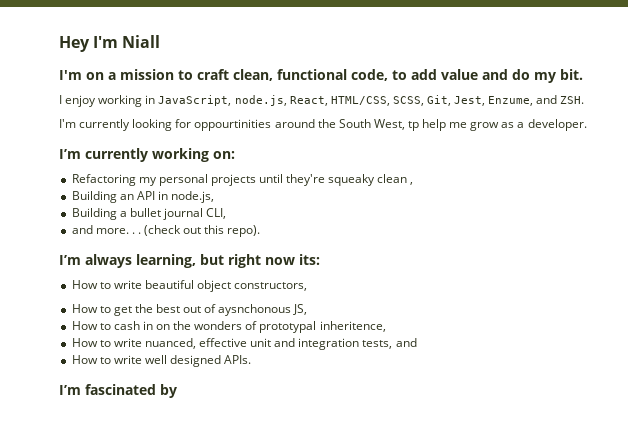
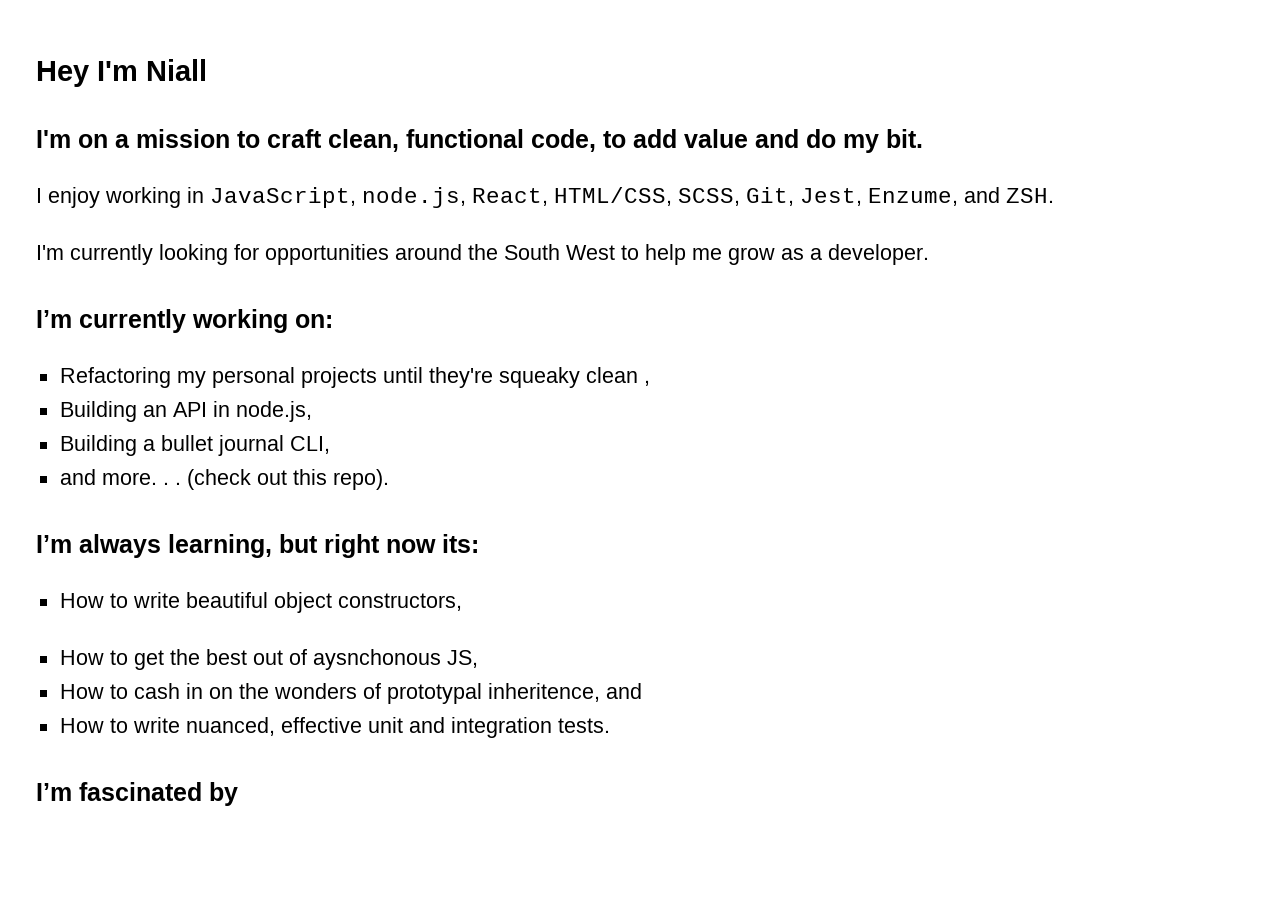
[194,119,272,131] oppourtinities -> [265,244,389,265] opportunities
[373,119,419,131] West, tp -> [566,245,639,260] West to
(386, 326) none -> [605,683,642,699] and
[362,338,417,349] [71,355,252,367] tests, and // How to write well designed APIs. -> [557,718,610,733] tests.

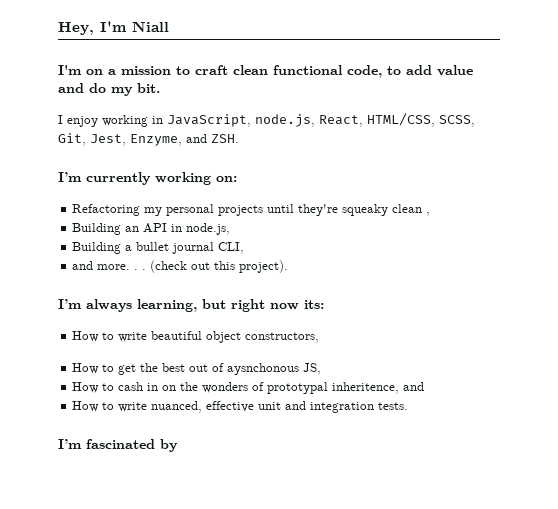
[36,61,89,87] Hey -> [58,22,94,35] Hey,
[328,129,399,152] clean, -> [233,65,268,75] clean
[868,188,958,206] Enzume, -> [130,134,182,146] Enzyme,
[36,244,929,265] // I'm currently looking for opportunities around the South West to help me grow as a developer. -> (239, 138) none
[332,469,389,490] repo). -> [239,260,289,273] project).

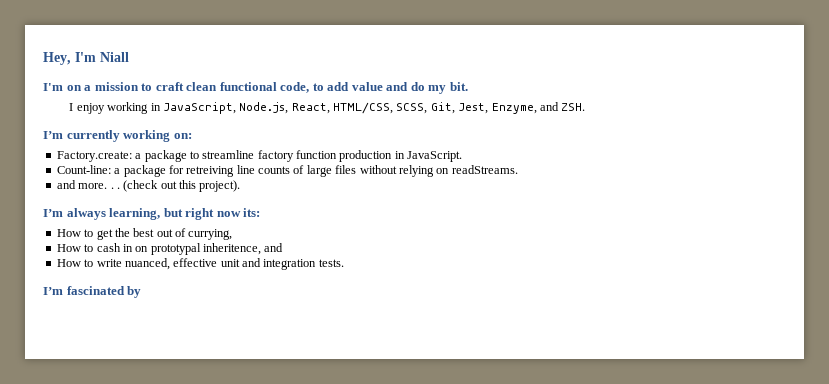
[255,114,315,127] node.js, -> [239,102,289,114] Node.js,
[72,204,431,216] [72,223,231,235] [72,242,245,254] Refactoring my personal projects until they're squeaky clean , // Building an API in node.js, // Building a bullet journal CLI, -> [56,150,463,162] [56,165,518,177] Factory.create: a package to streamline factory function production in JavaScript. // Count-line: a package for retreiving line counts of large files without relying on readStreams.
[72,331,320,343] // How to write beautiful object constructors, -> (261, 212) none
[227,363,322,375] aysnchonous JS, -> [188,229,233,240] currying,
[180,382,265,393] the wonders of -> (149, 249) none

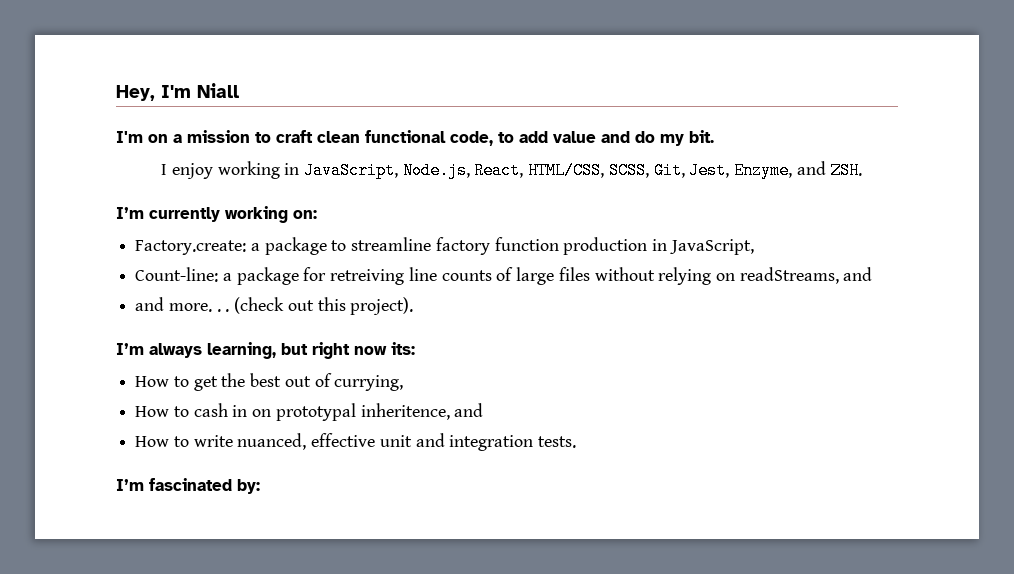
[407,151,463,162] JavaScript. -> [669,239,754,255] JavaScript,
[451,165,518,174] readStreams. -> [739,267,873,284] readStreams, and
[127,286,142,298] by -> [237,479,260,494] by:

